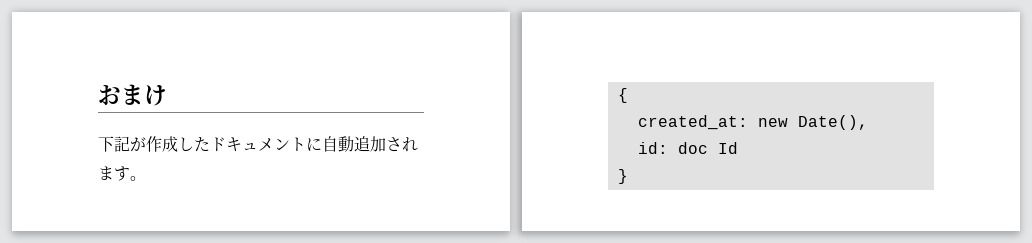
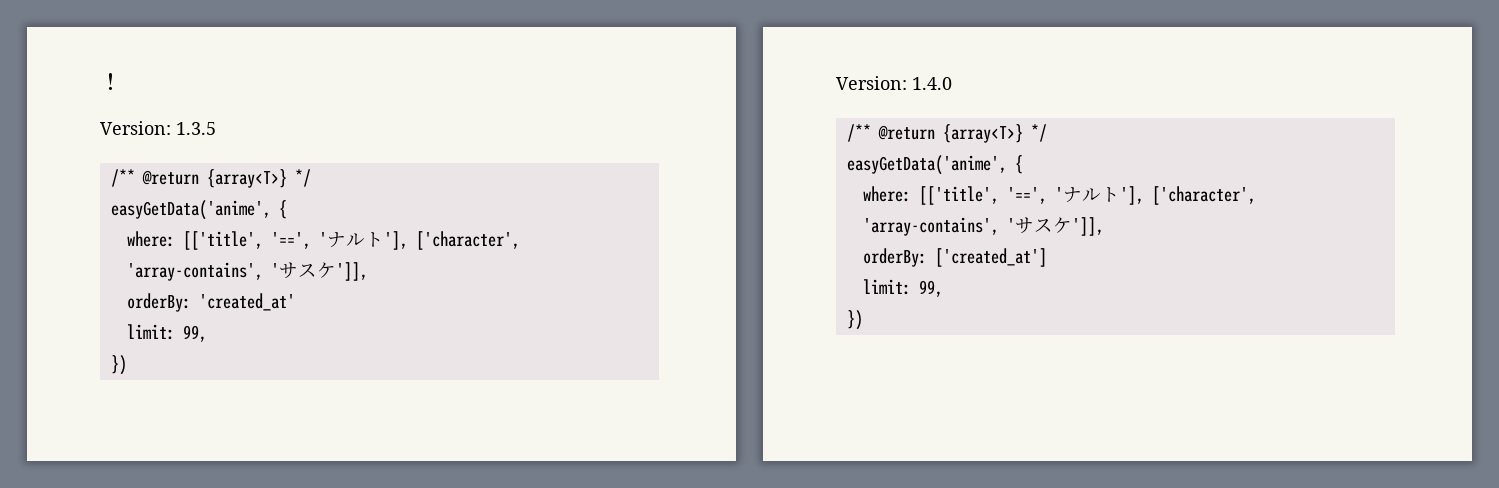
[98,84,167,106] [98,136,418,152] [98,166,146,181] [617,88,628,103] [637,115,868,130] [637,142,738,154] [617,169,628,184] おまけ // 下記が作成したドキュメントに自動追加されます。 // { // created_at: new Date(), // id: doc Id // } -> [100,72,121,90] [100,121,216,135] [110,169,311,188] [110,200,287,220] [126,231,520,250] [126,262,368,281] [126,293,295,312] [126,324,207,342] [110,355,127,375] [836,76,952,90] [846,124,1047,143] [846,155,1023,175] [862,186,1256,205] [862,217,1104,236] [862,248,1047,267] [862,279,943,297] [846,310,863,330] ！ // Version: 1.3.5 // /** @return {array<T>} */ // easyGetData('anime', { // where: [['title', '==', 'ナルト'], ['character', 'array-contains', 'サスケ']], // orderBy: 'created_at' // limit: 99, // }) // Version: 1.4.0 // /** @return {array<T>} */ // easyGetData('anime', { // where: [['title', '==', 'ナルト'], ['character', 'array-contains', 'サスケ']], // orderBy: ['created_at'] // limit: 99, // })

